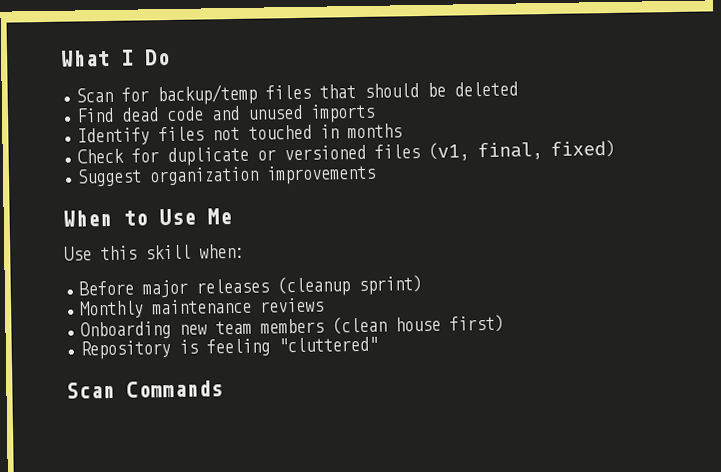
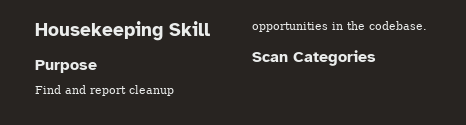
[61,49,170,67] [76,81,519,106] [76,103,376,123] [77,123,403,146] [77,139,616,167] [77,164,377,187] [63,208,232,227] [64,243,245,261] [79,275,423,298] [80,297,325,319] [80,314,505,340] [80,336,379,360] [66,380,223,399] What I Do // Scan for backup/temp files that should be deleted // Find dead code and unused imports // Identify files not touched in months // Check for duplicate or versioned files (v1, final, fixed) // Suggest organization improvements // When to Use Me // Use this skill when: // Before major releases (cleanup sprint) // Monthly maintenance reviews // Onboarding new team members (clean house first) // Repository is feeling "cluttered" // Scan Commands -> [35,21,210,41] [35,60,97,73] [35,85,174,96] [252,21,427,32] [252,50,376,66] Housekeeping Skill // Purpose // Find and report cleanup opportunities in the codebase. // Scan Categories

